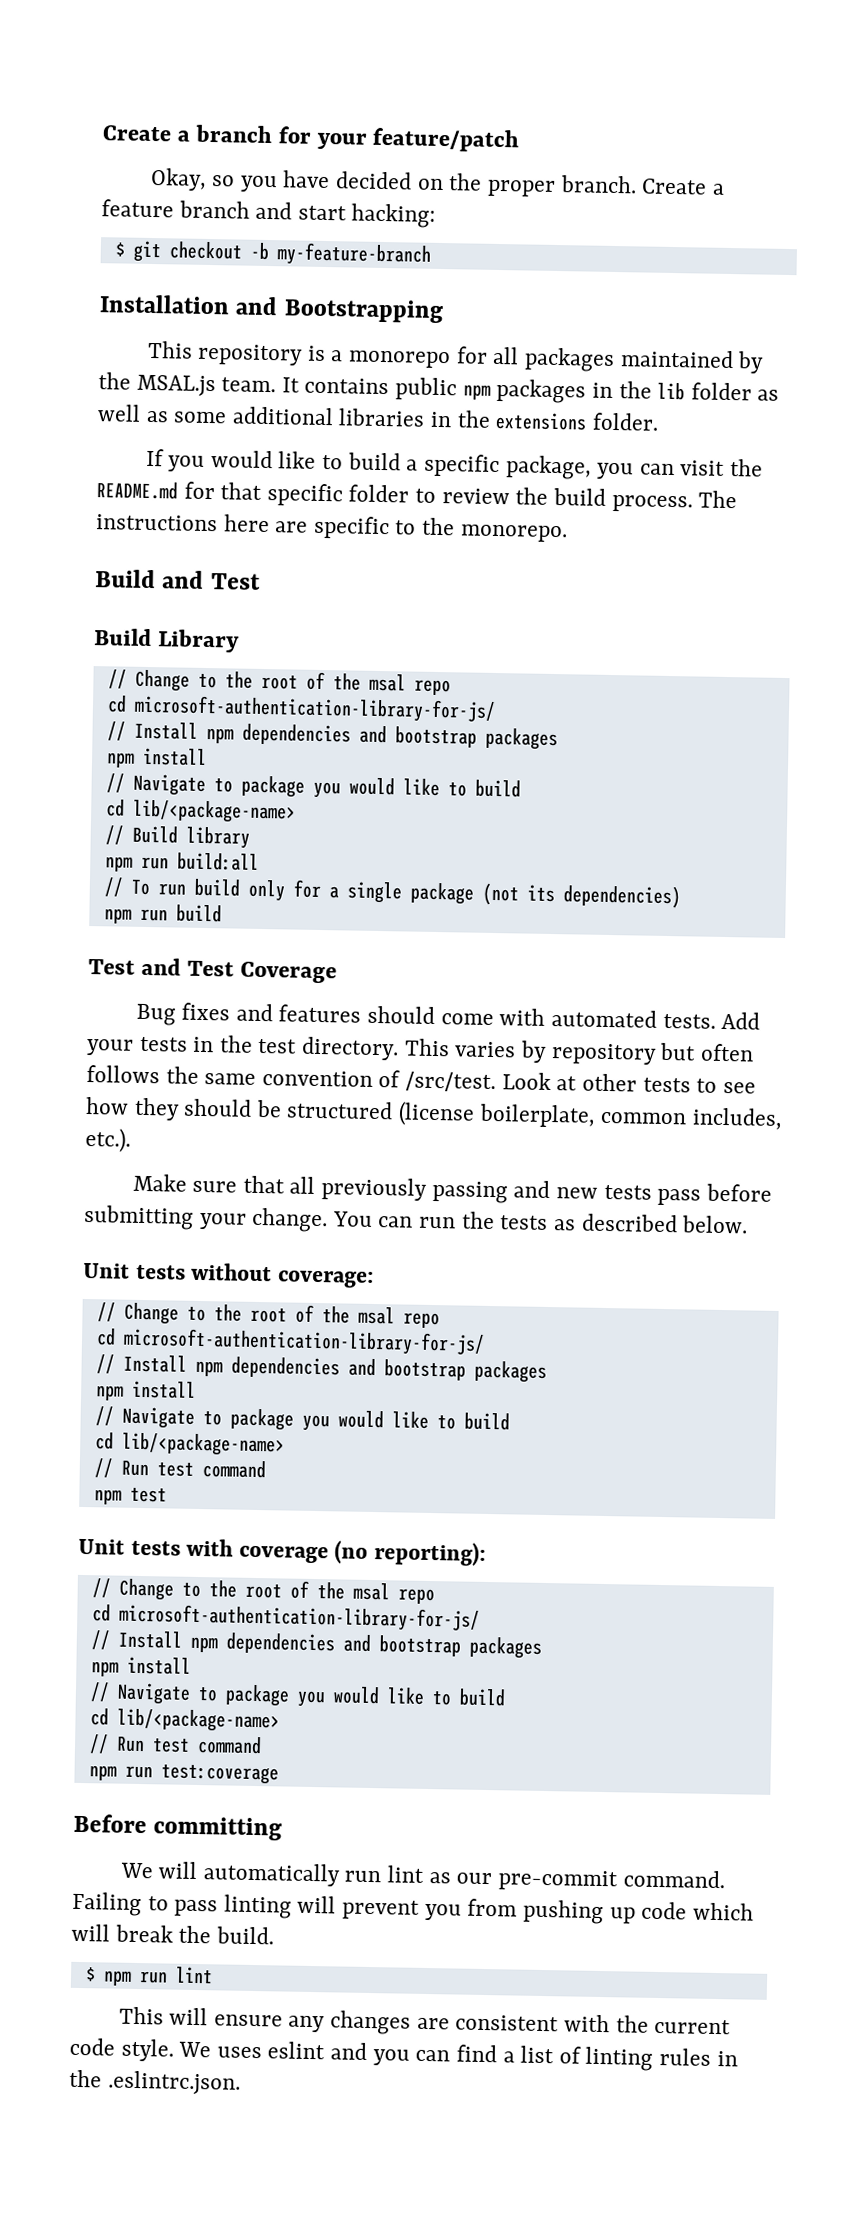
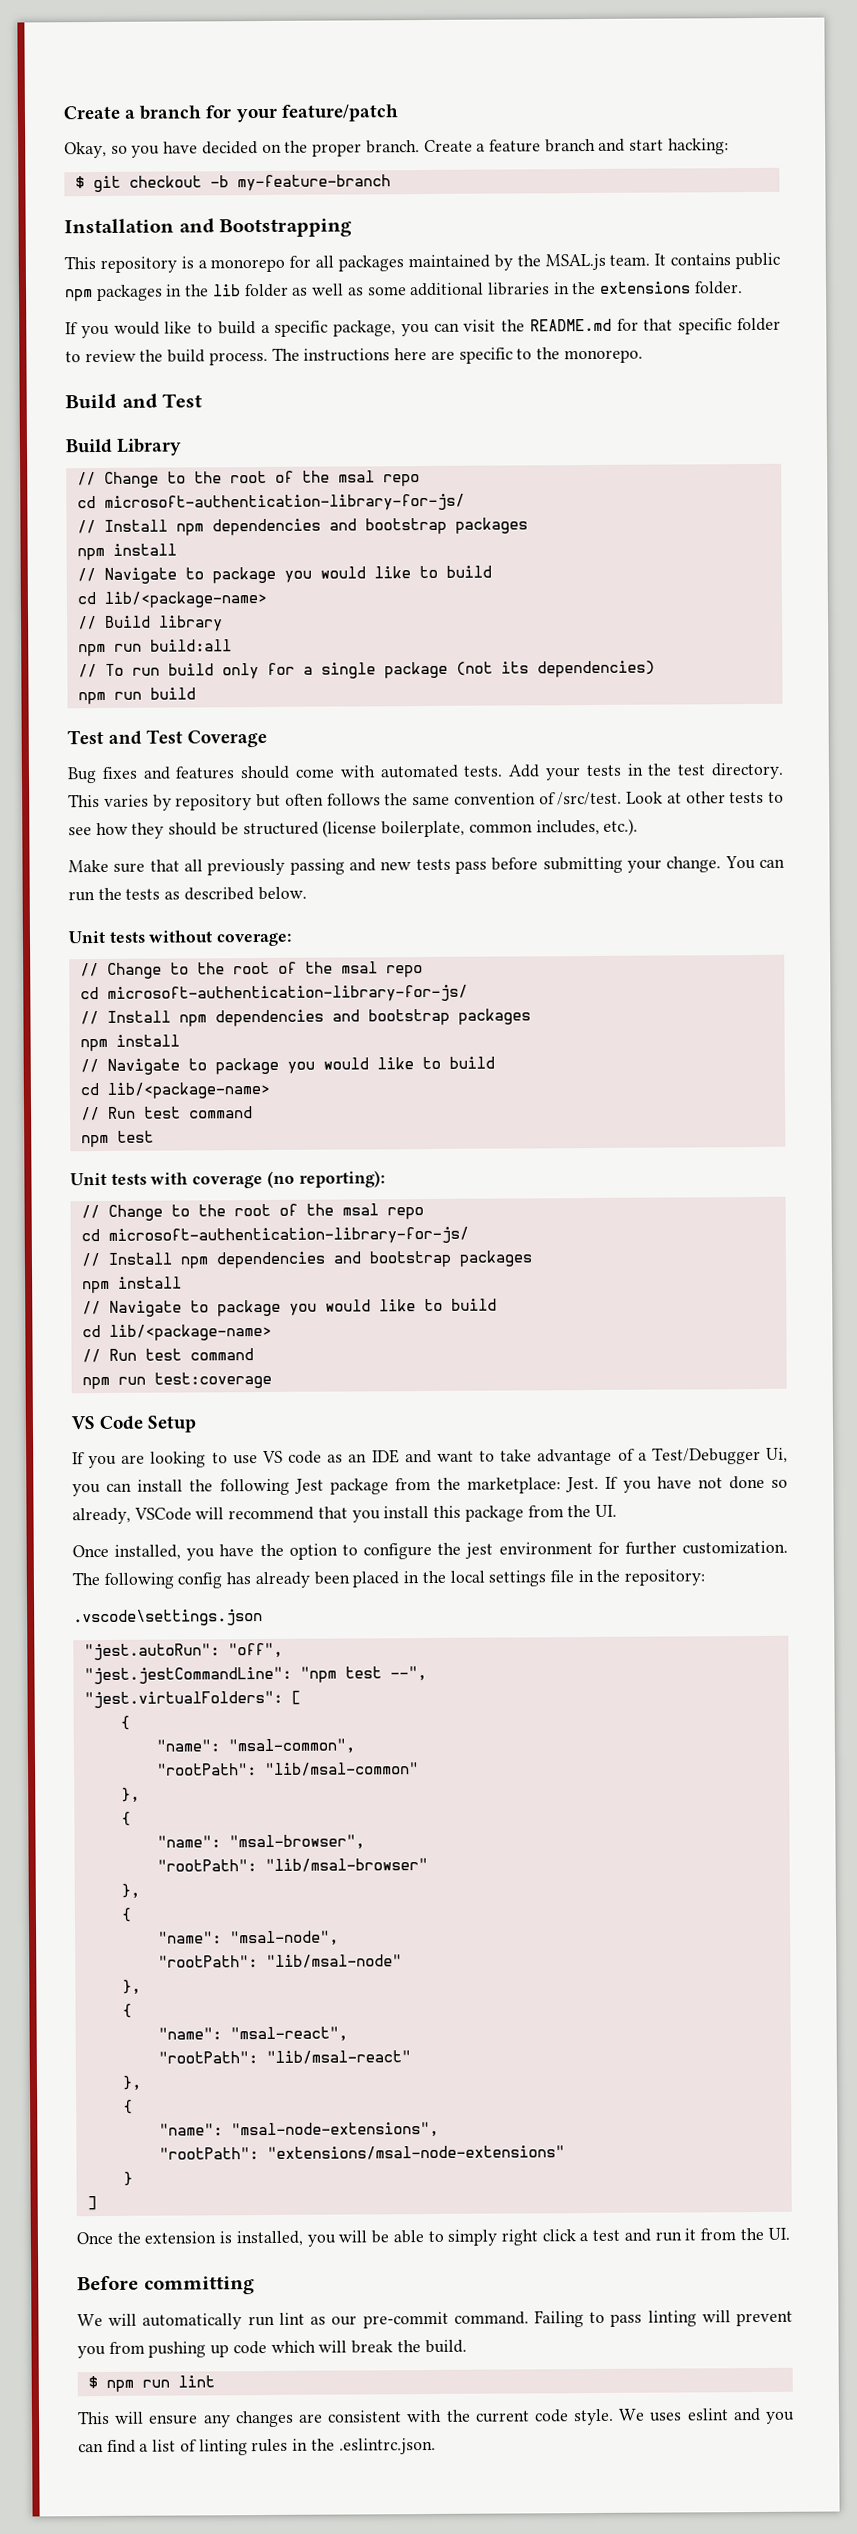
(279, 1774) none -> [71,1415,198,1433] [72,1446,788,1469] [72,1475,788,1497] [72,1504,617,1525] [72,1540,788,1561] [72,1569,706,1589] [73,1609,263,1627] [83,1642,283,1661] [83,1666,427,1685] [83,1690,301,1709] [119,1715,130,1730] [155,1738,355,1755] [156,1762,419,1777] [120,1787,140,1803] [120,1811,131,1826] [156,1834,365,1851] [156,1858,428,1873] [120,1883,140,1899] [120,1907,131,1922] [157,1930,339,1947] [157,1954,402,1969] [121,1979,141,1995] [121,2003,132,2018] [157,2026,348,2043] [157,2050,411,2065] [121,2075,142,2091] [122,2099,133,2114] [158,2121,439,2139] [158,2145,565,2161] [122,2171,133,2186] [86,2196,97,2211] [76,2227,790,2247] // VS Code Setup // If you are looking to use VS code as an IDE and want to take advantage of a Test/Debugger Ui, you can install the following Jest package from the marketplace: Jest. If you have not done so already, VSCode will recommend that you install this package from the UI. // Once installed, you have the option to configure the jest environment for further customization. The following config has already been placed in the local settings file in the repository: // .vscode\settings.json // "jest.autoRun": "off", // "jest.jestCommandLine": "npm test --", // "jest.virtualFolders": [ // { // "name": "msal-common", // "rootPath": "lib/msal-common" // }, // { // "name": "msal-browser", // "rootPath": "lib/msal-browser" // }, // { // "name": "msal-node", // "rootPath": "lib/msal-node" // }, // { // "name": "msal-react", // "rootPath": "lib/msal-react" // }, // { // "name": "msal-node-extensions", // "rootPath": "extensions/msal-node-extensions" // } // ] // Once the extension is installed, you will be able to simply right click a test and run it from the UI.

